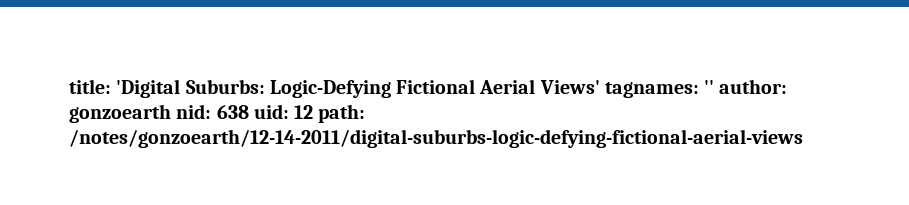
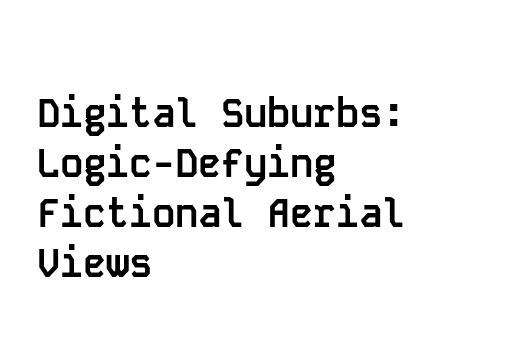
[69,79,181,98] title: 'Digital -> [37,94,198,136] Digital
[539,79,788,98] [69,104,366,123] [69,129,803,148] Views' tagnames: '' author: gonzoearth nid: 638 uid: 12 path: /notes/gonzoearth/12-14-2011/digital-suburbs-logic-defying-fictional-aerial-views -> [37,244,152,277] Views

